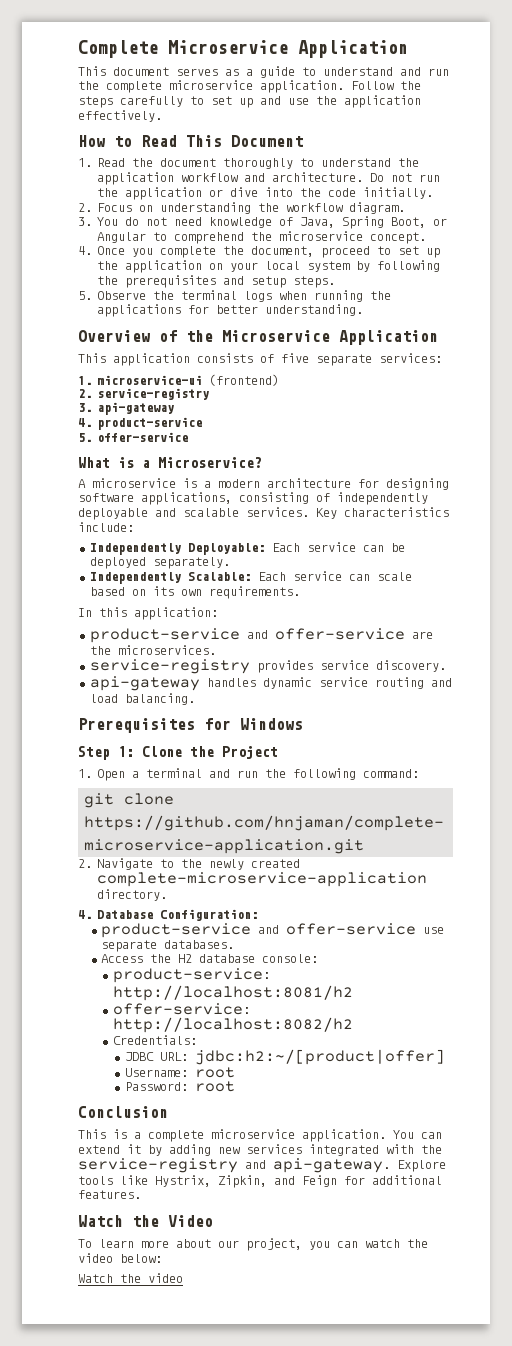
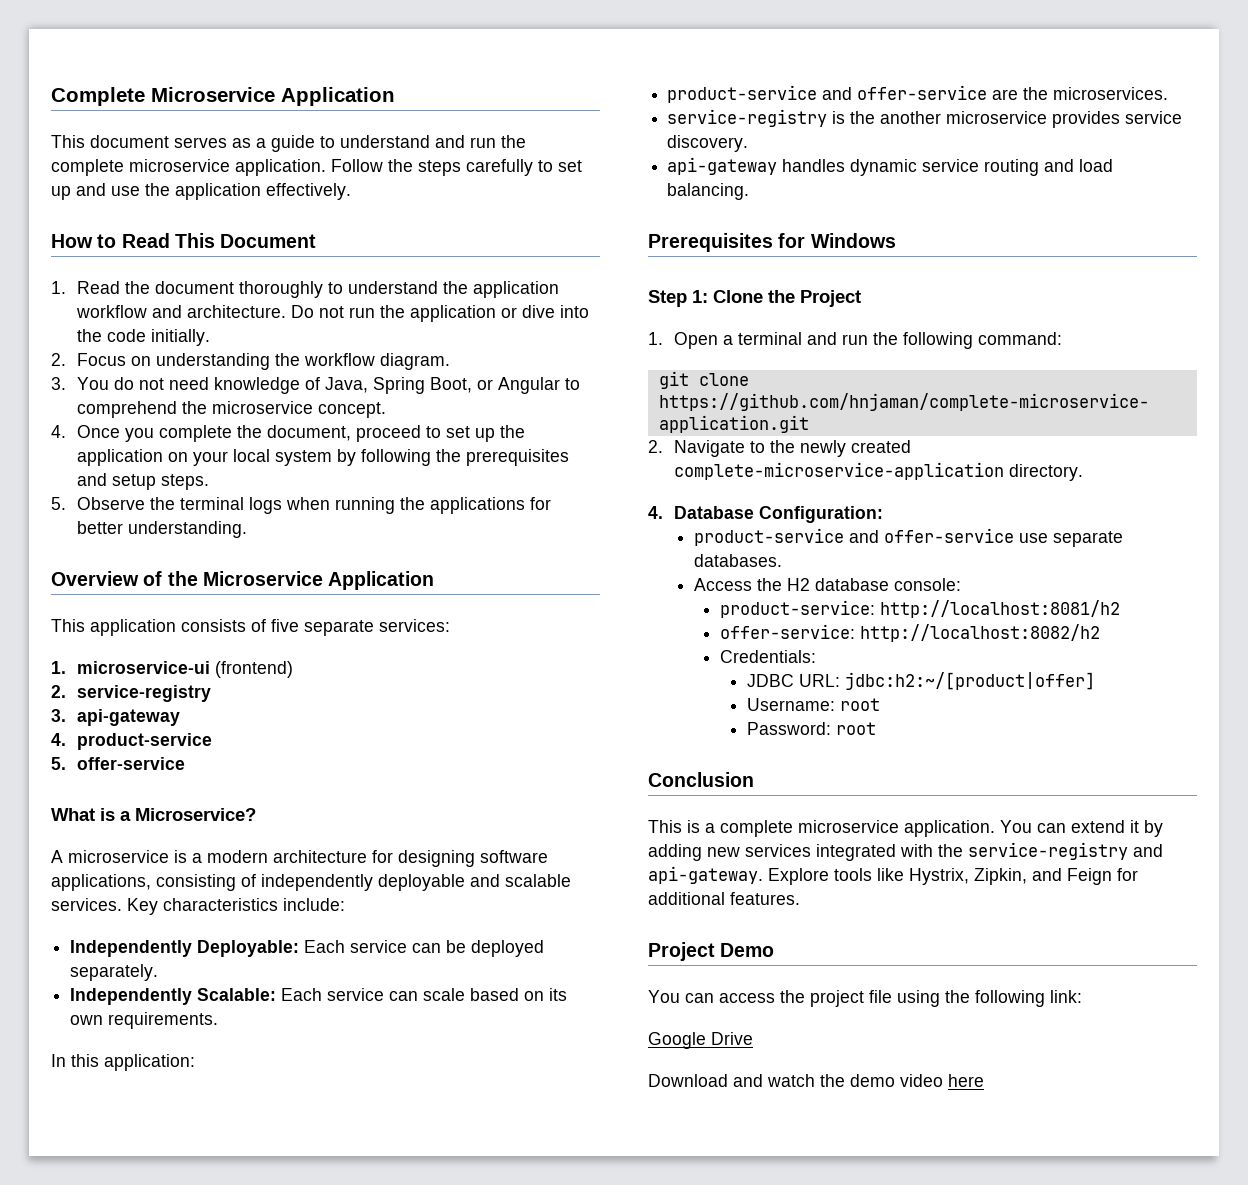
(250, 666) none -> [832,111,1048,124] is the another microservice
[78,1215,213,1227] [78,1238,428,1251] [78,1253,162,1263] [78,1273,183,1283] Watch the Video // To learn more about our project, you can watch the video below: // Watch the video -> [648,942,775,961] [648,990,1082,1007] [648,1032,753,1049] [648,1074,984,1087] Project Demo // You can access the project file using the following link: // Google Drive // Download and watch the demo video here

